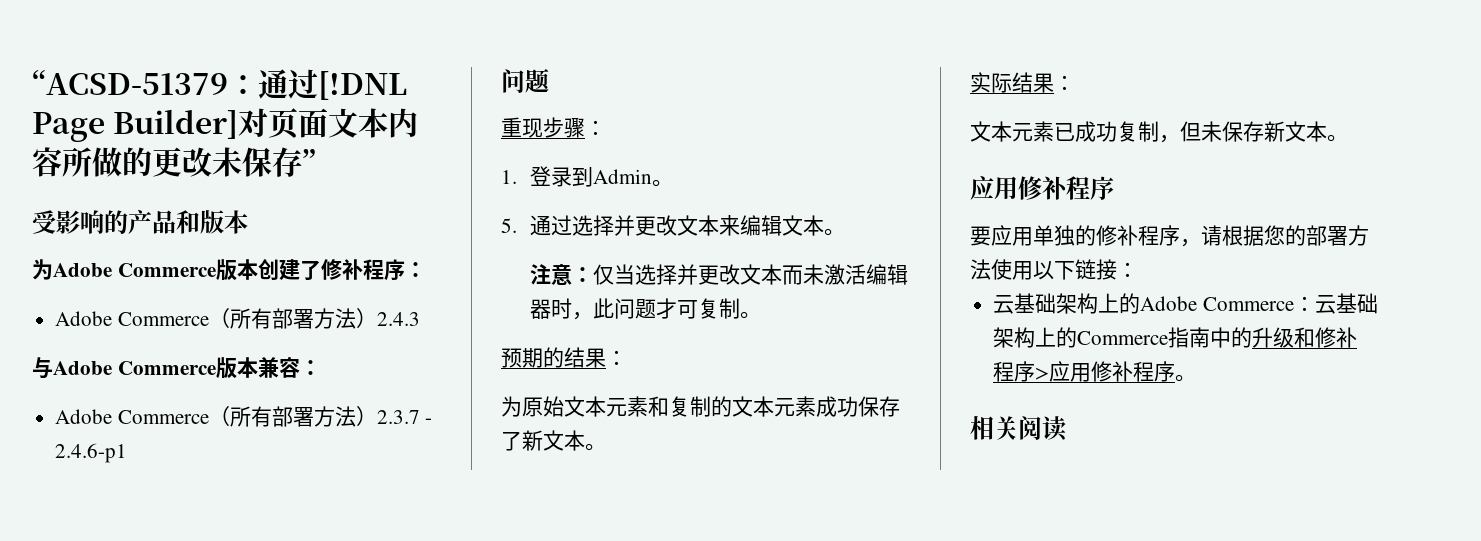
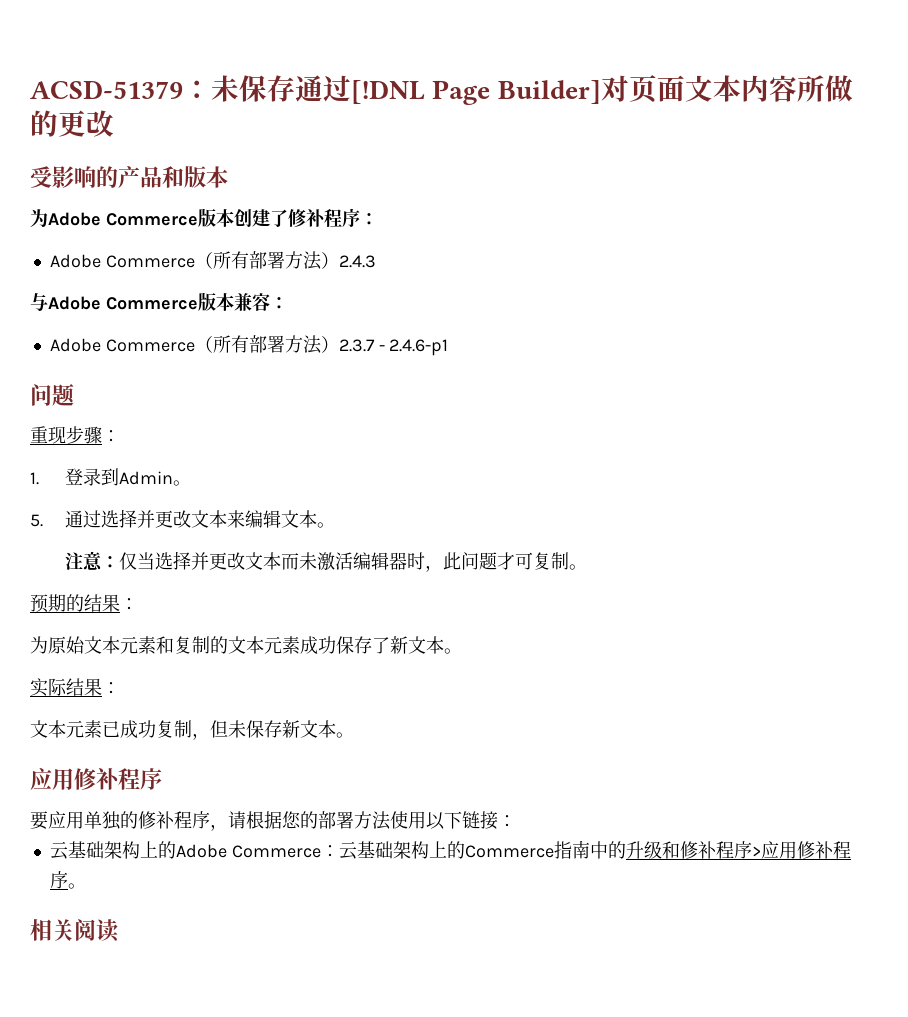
[32,70,258,95] “ACSD-51379： -> [30,75,295,102] ACSD-51379：未保存
[212,147,316,177] 未保存” -> (114, 123) none

